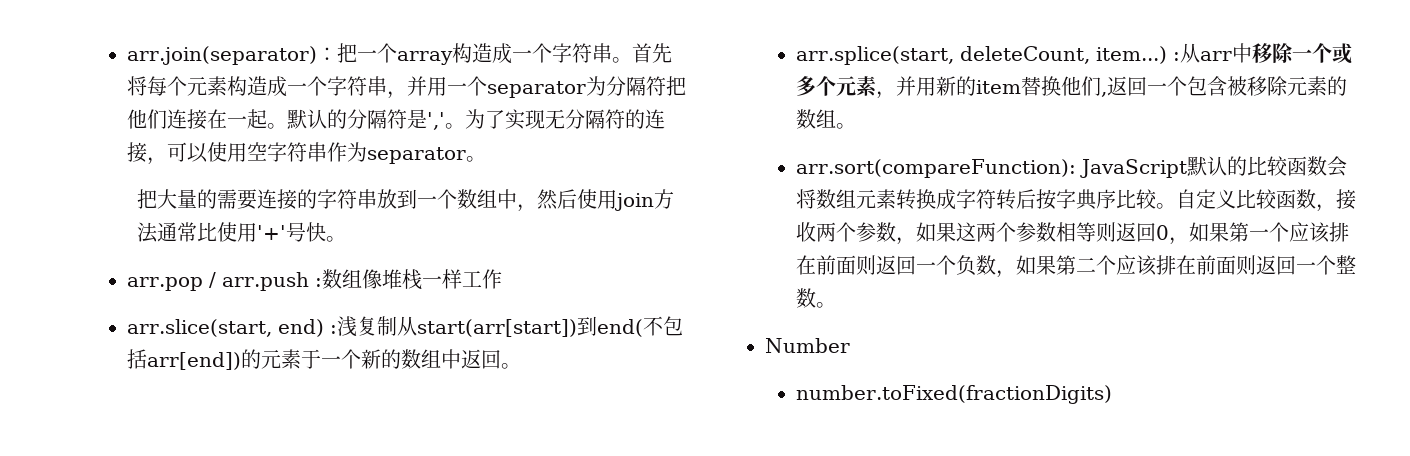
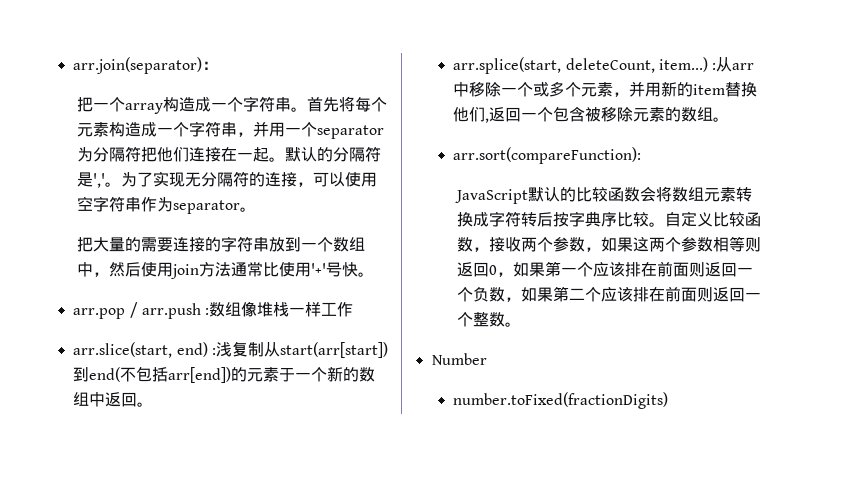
(338, 54) none -> (219, 65) //
(1077, 168) none -> (642, 155) //

